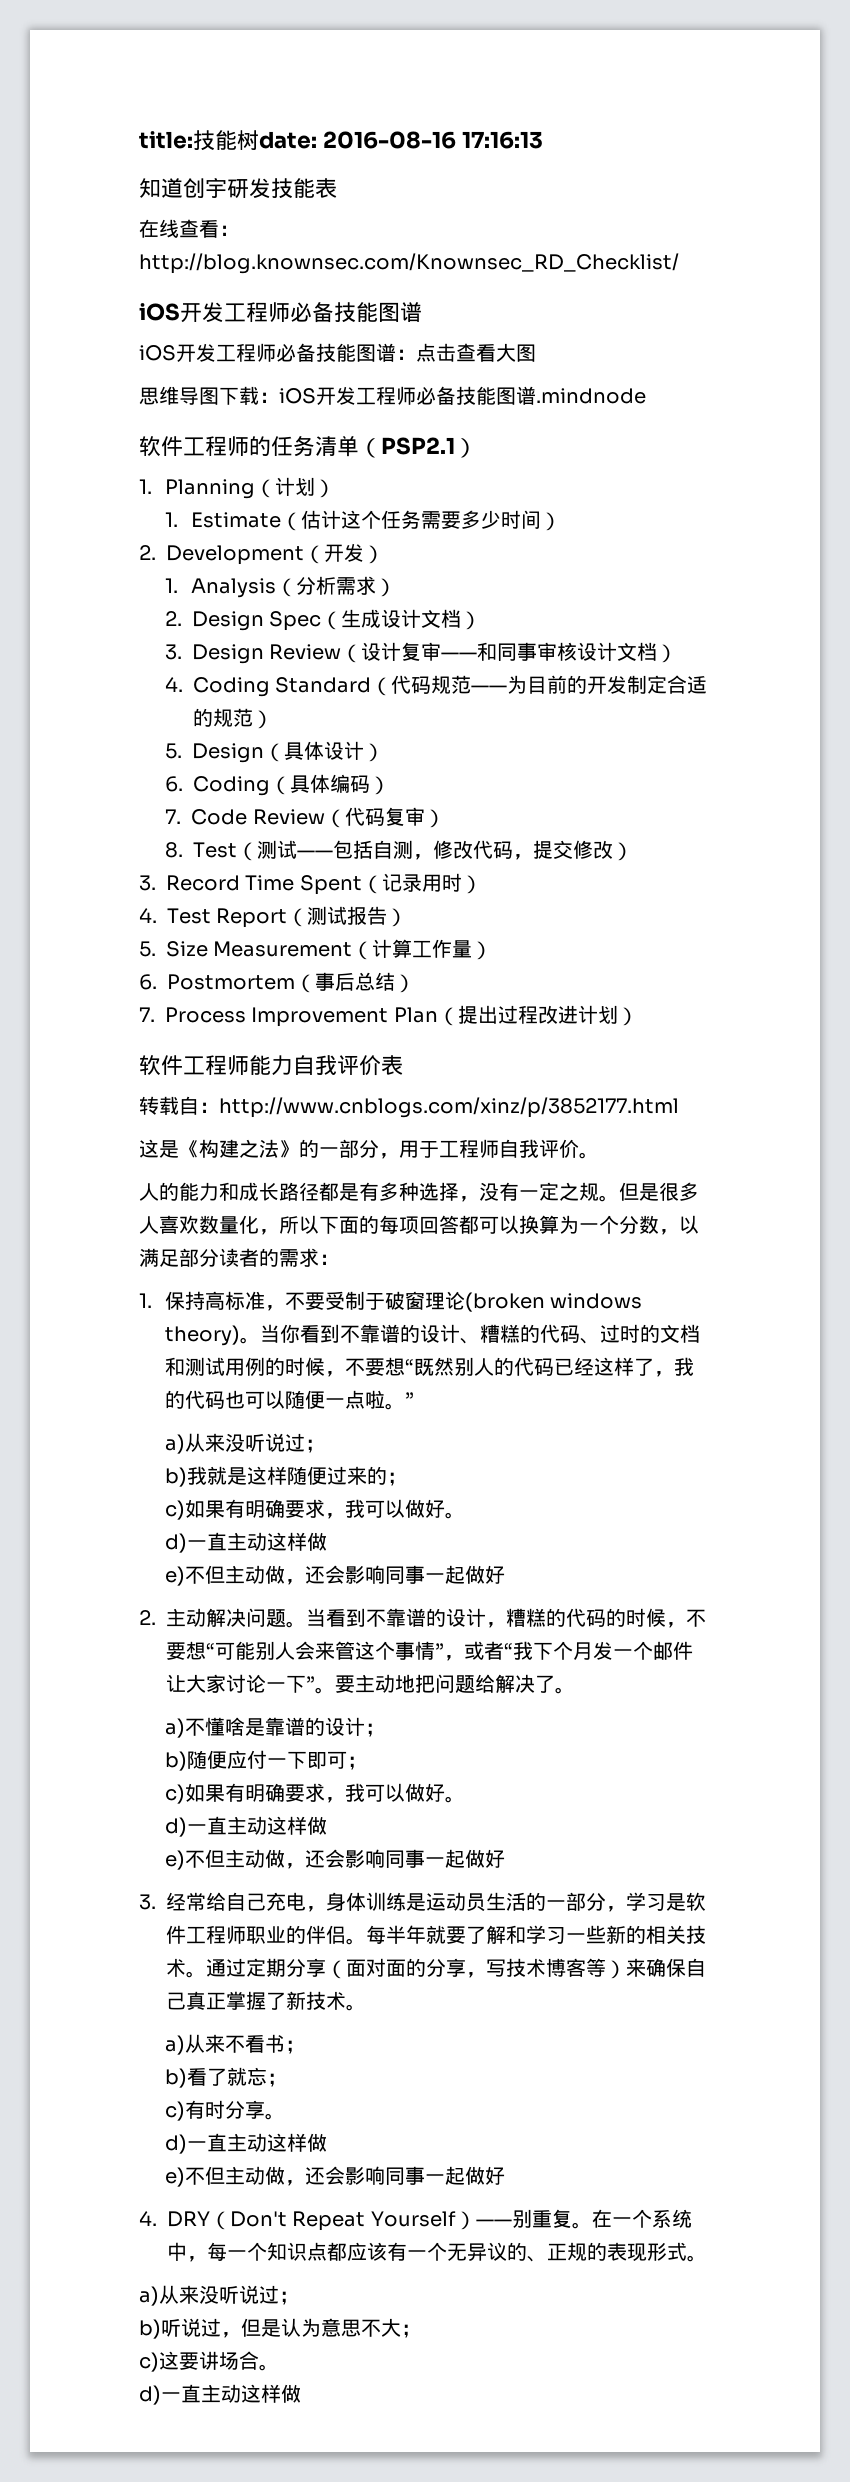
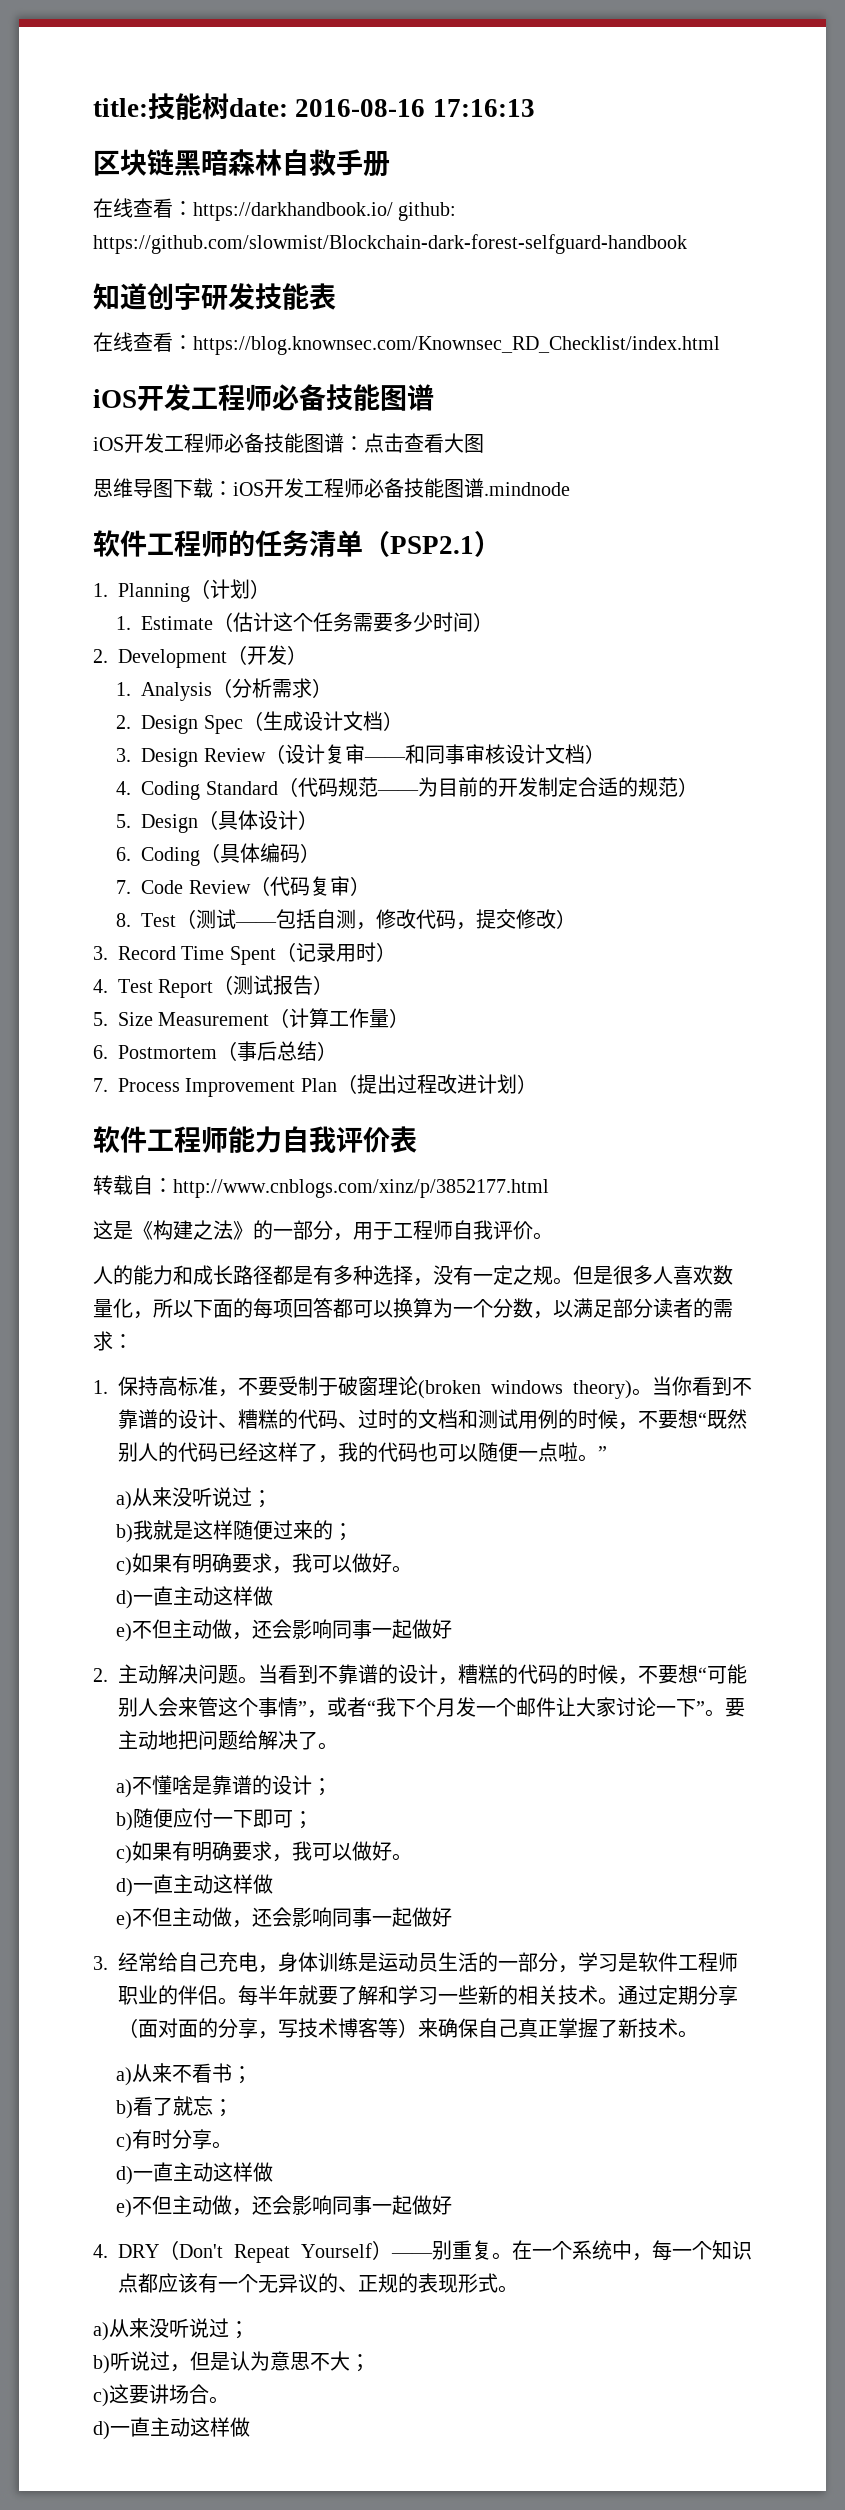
(543, 140) none -> [93,149,390,177] [93,198,457,221] [93,234,687,254] // 区块链黑暗森林自救手册 // 在线查看：https://darkhandbook.io/ github: https://github.com/slowmist/Blockchain-dark-forest-selfguard-handbook
[139,253,679,274] http://blog.knownsec.com/Knownsec_RD_Checklist/ -> [193,336,720,355] https://blog.knownsec.com/Knownsec_RD_Checklist/index.html

